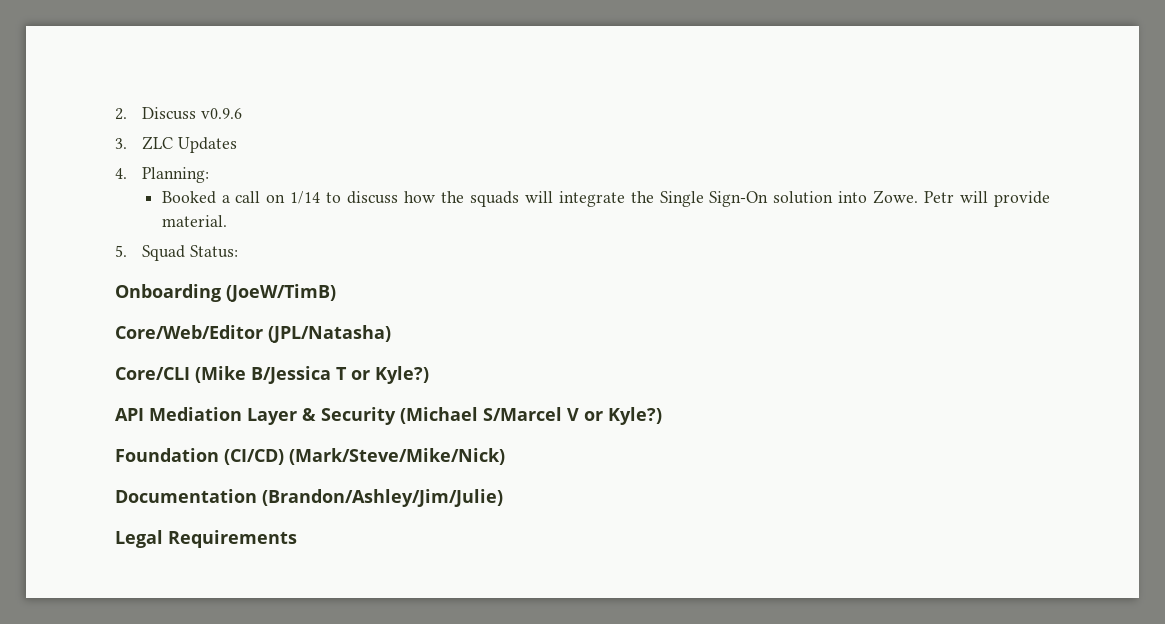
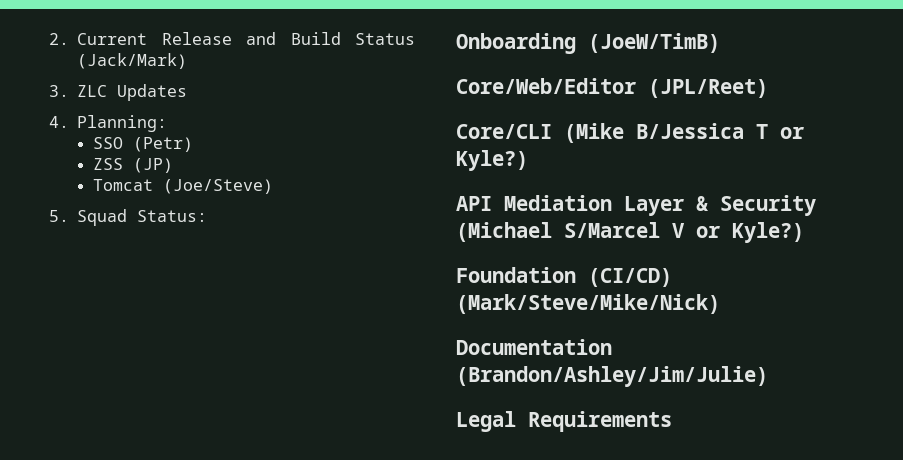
[142,107,243,120] Discuss v0.9.6 -> [77,32,415,45] [77,53,188,69] Current Release and Build Status (Jack/Mark)
[161,190,1050,207] [161,215,227,227] Booked a call on 1/14 to discuss how the squads will integrate the Single Sign-On solution into Zowe. Petr will provide material. -> [92,137,193,152] [92,158,173,173] [92,179,273,194] SSO (Petr) // ZSS (JP) // Tomcat (Joe/Steve)
[268,325,391,343] (JPL/Natasha) -> [648,79,768,98] (JPL/Reet)

